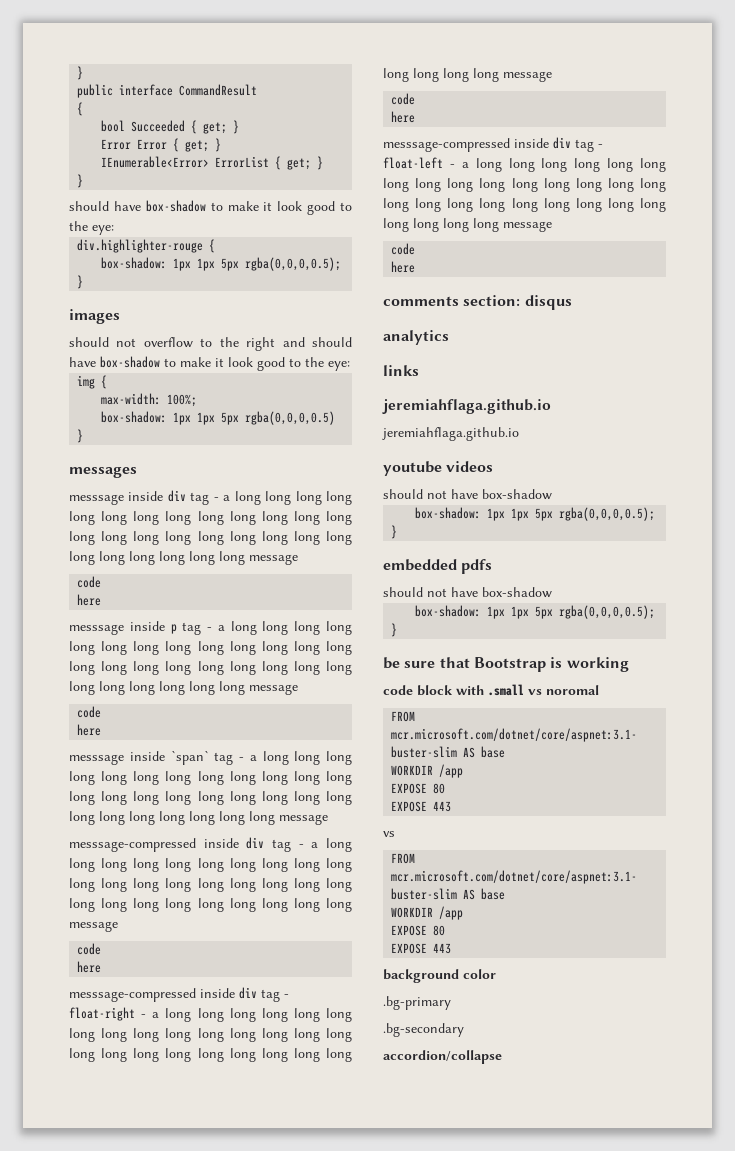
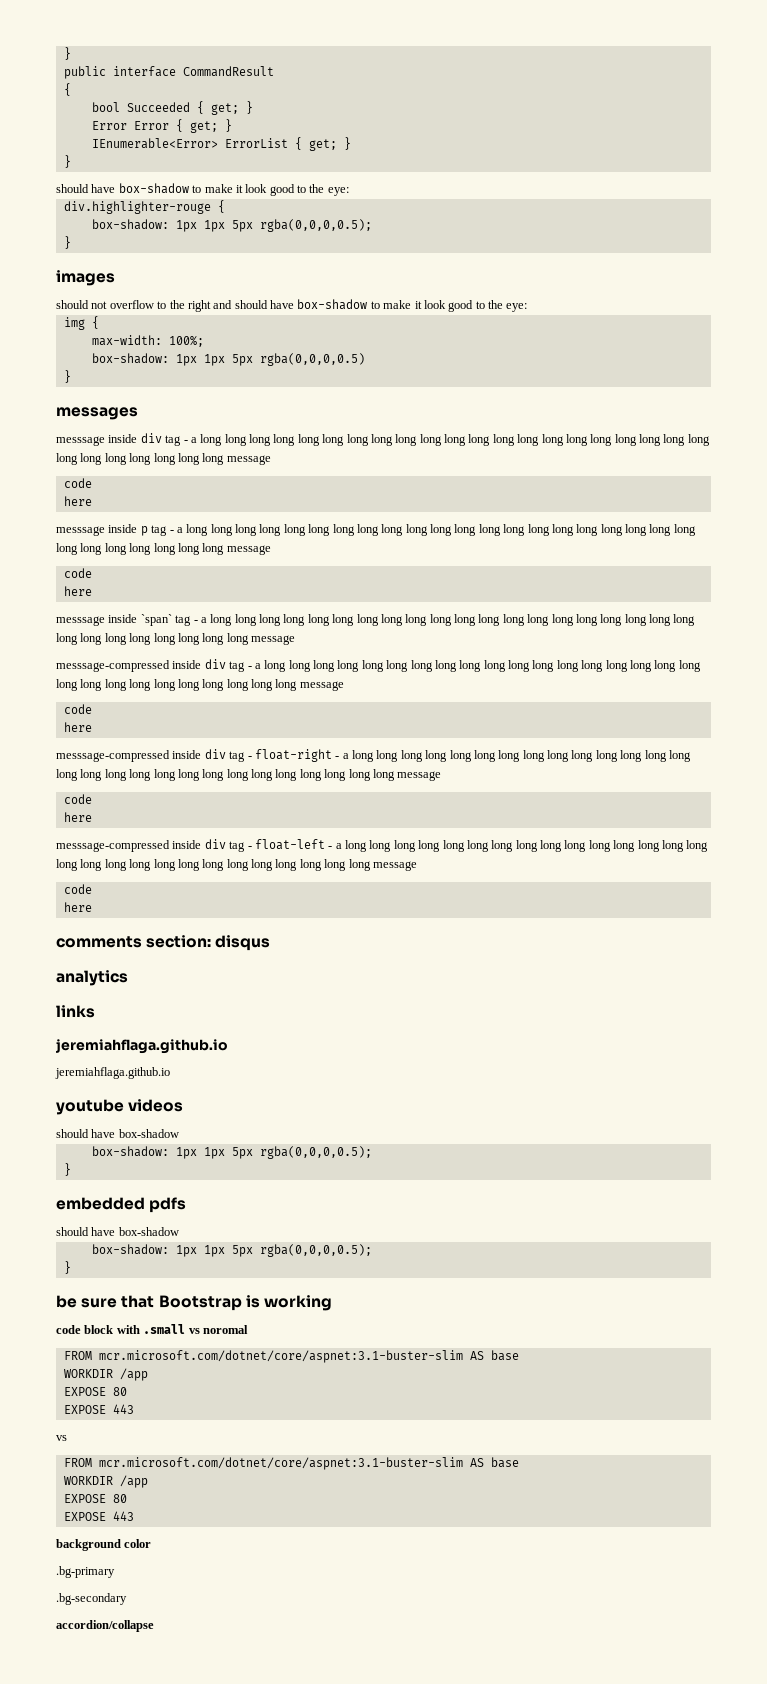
[427,490,447,499] not -> (89, 1133) none
[427,588,447,597] not -> (89, 1231) none

